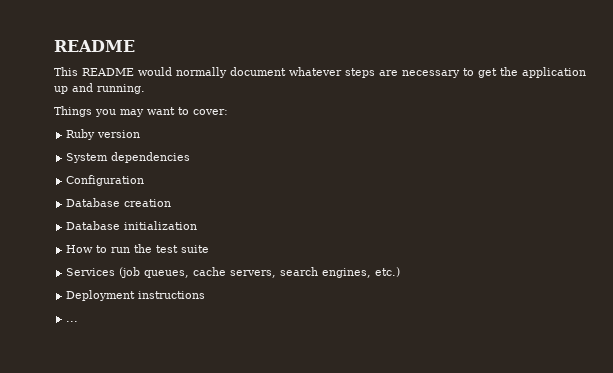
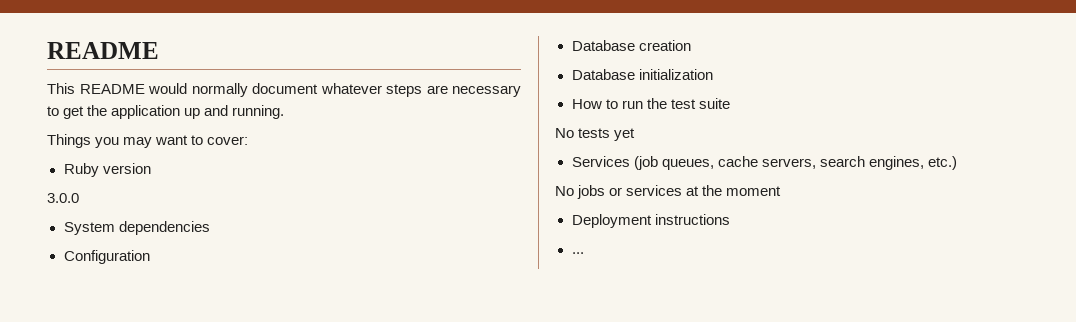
(141, 134) none -> [47,193,79,203] // 3.0.0
(210, 249) none -> [555,128,636,141] // No tests yet
(401, 272) none -> [555,185,782,199] // No jobs or services at the moment

